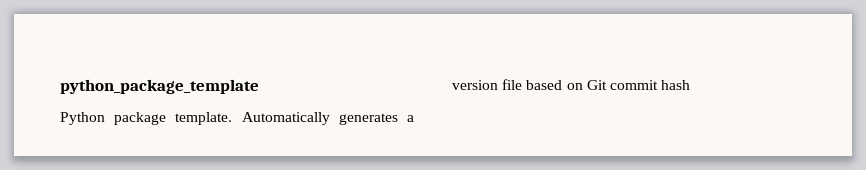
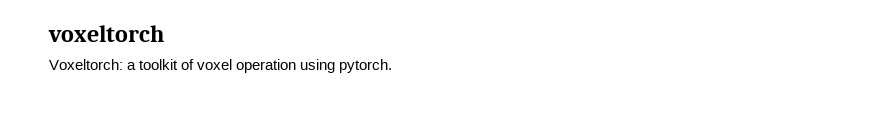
[60,79,259,94] [60,112,414,125] [452,79,691,90] python_package_template // Python package template. Automatically generates a version file based on Git commit hash -> [48,25,164,42] [49,59,393,73] voxeltorch // Voxeltorch: a toolkit of voxel operation using pytorch.

